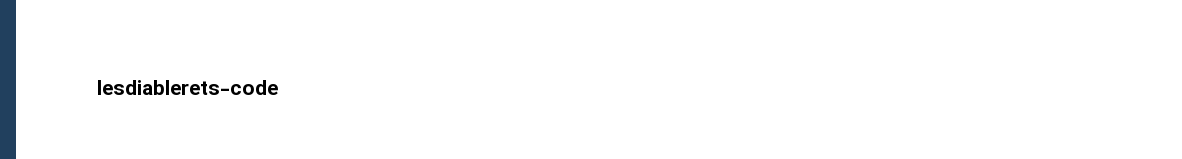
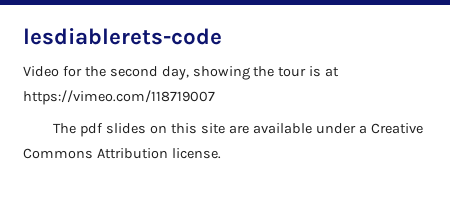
(278, 87) none -> [23,66,340,80] [23,90,215,105] [53,123,423,137] [23,148,221,159] // Video for the second day, showing the tour is at https://vimeo.com/118719007 // The pdf slides on this site are available under a Creative Commons Attribution license.

